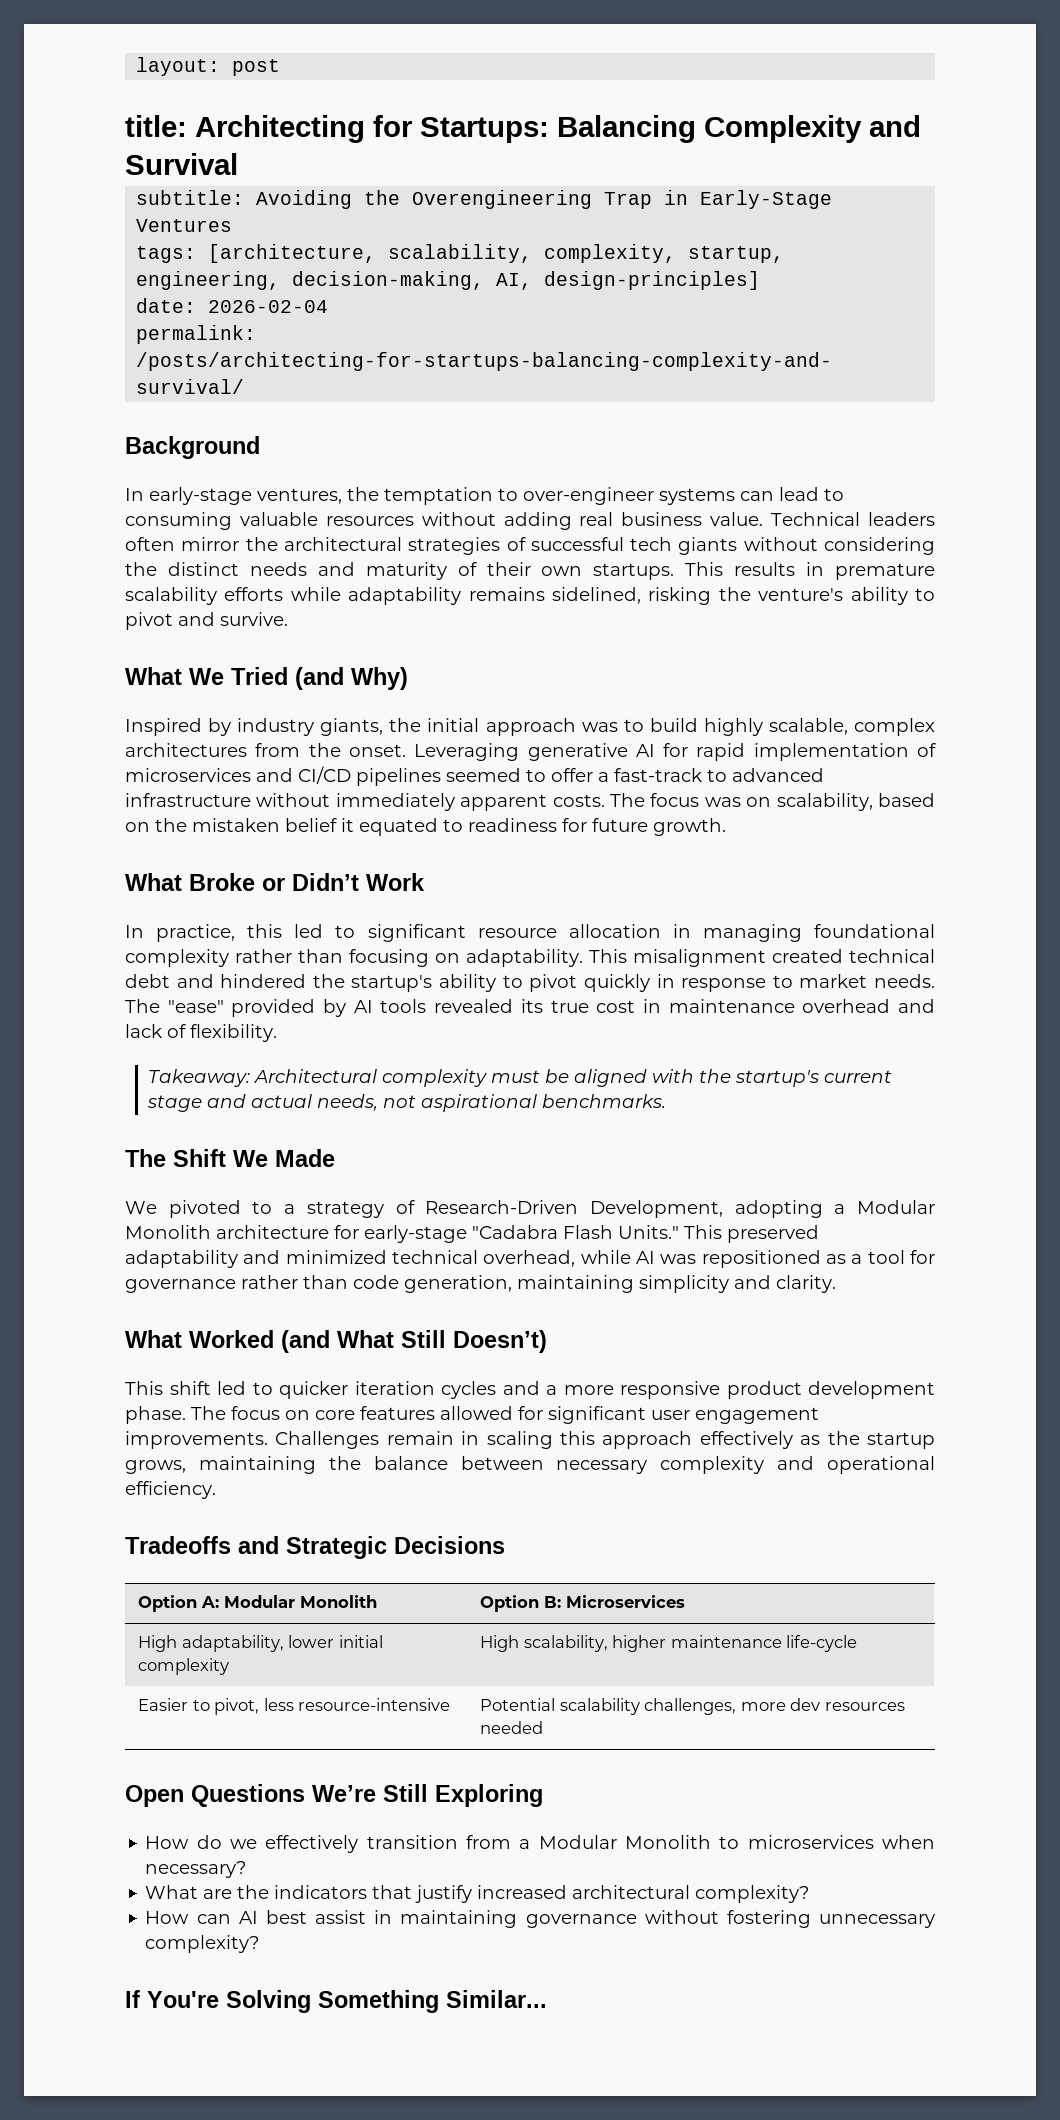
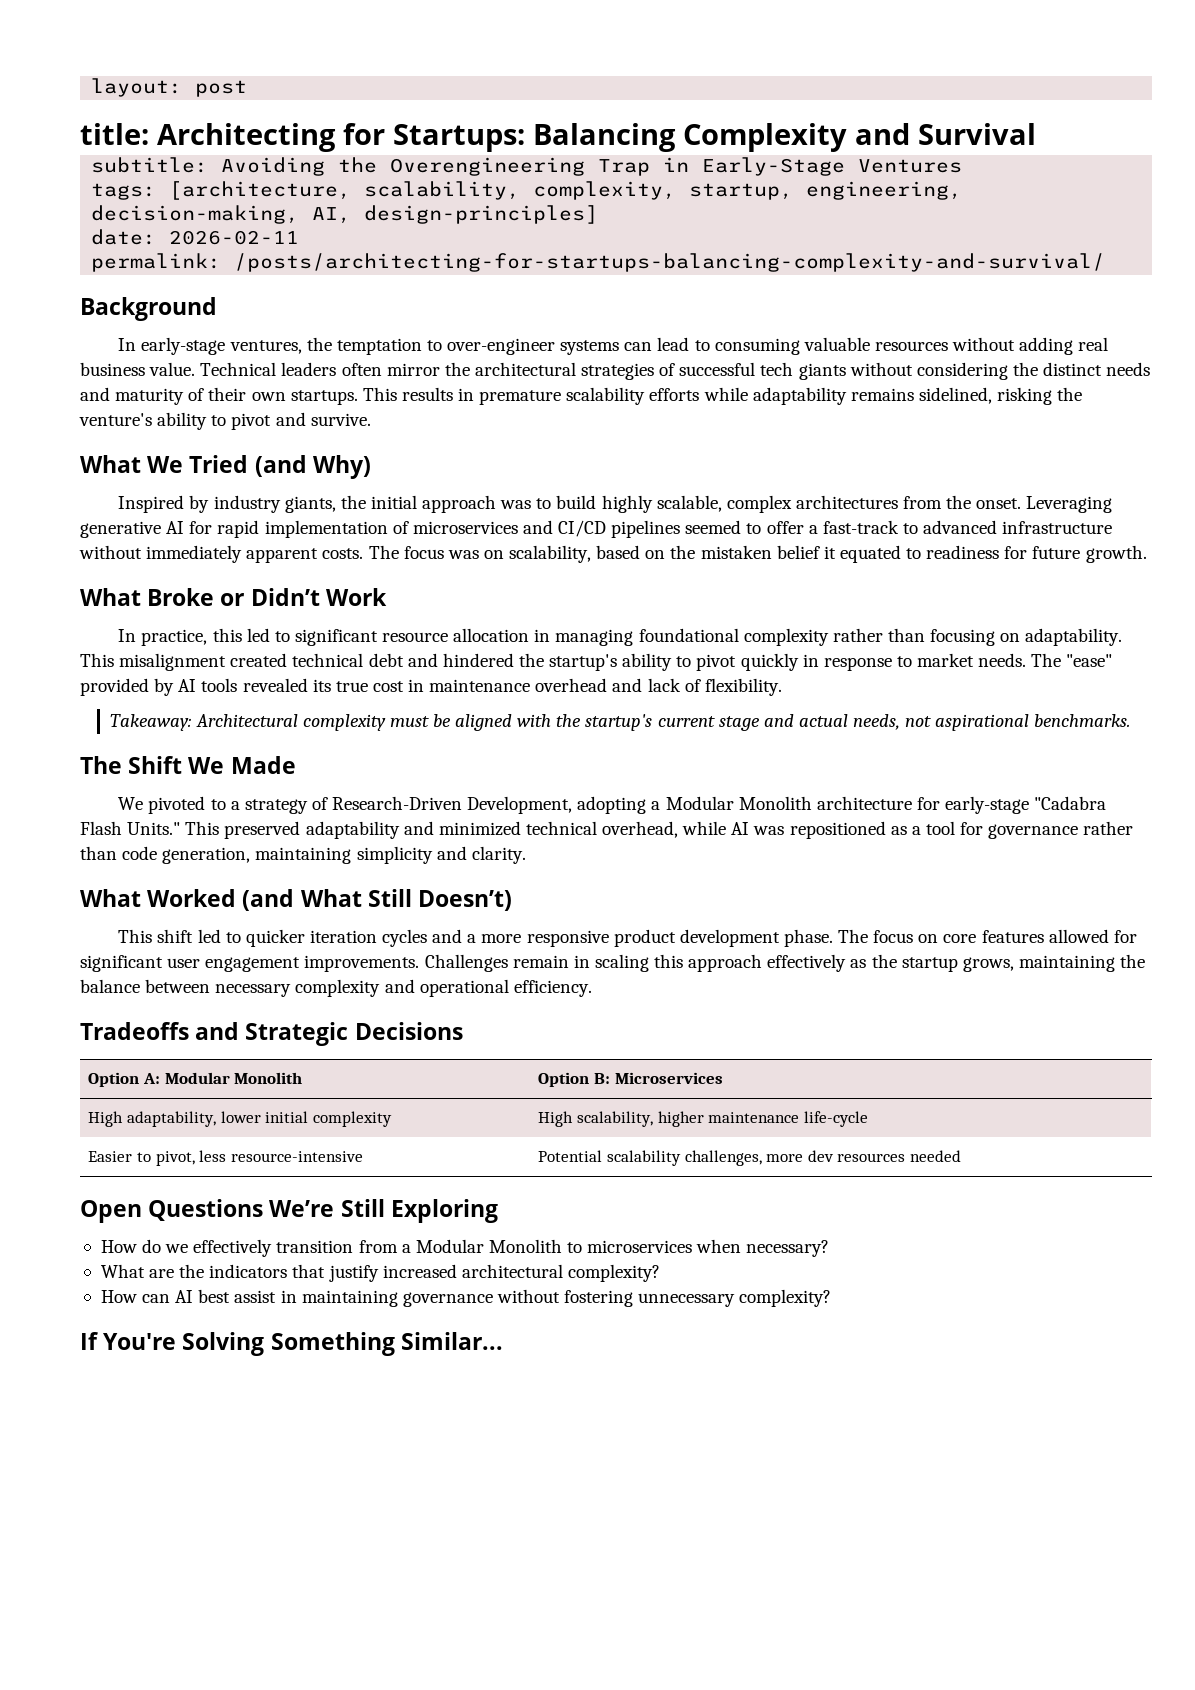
[208,300,329,313] 2026-02-04 -> [169,230,300,245] 2026-02-11

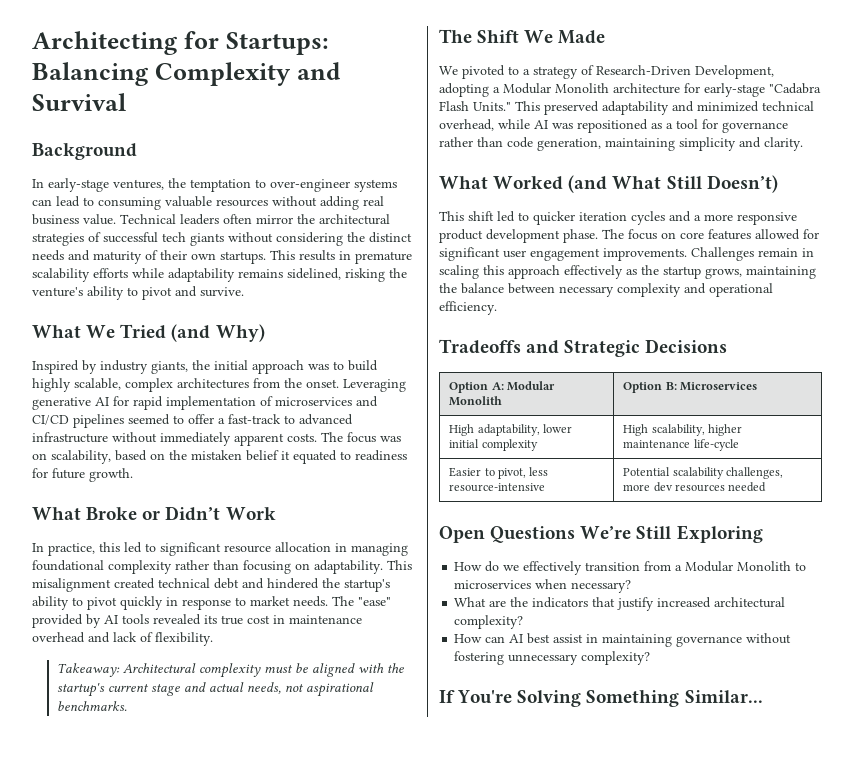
[91,78,248,97] [80,123,149,145] layout: post // title: -> (32, 43) none
[91,157,963,176] [91,181,963,200] [91,205,599,224] [91,229,300,245] [91,253,1106,272] // subtitle: Avoiding the Overengineering Trap in Early-Stage Ventures // tags: [architecture, scalability, complexity, startup, engineering, decision-making, AI, design-principles] // date: 2026-02-11 // permalink: /posts/architecting-for-startups-balancing-complexity-and-survival/ -> (126, 102) none

